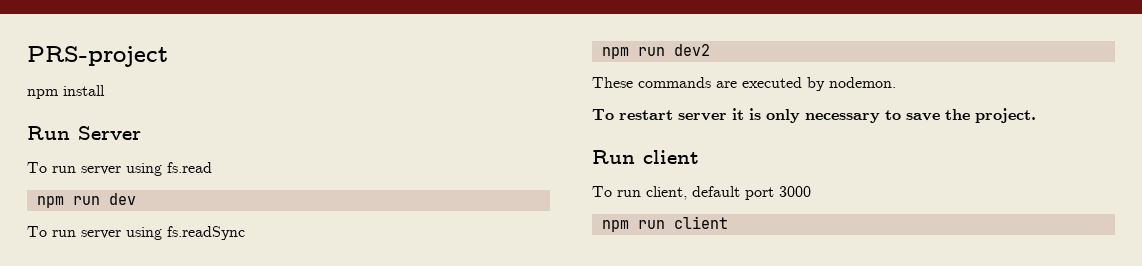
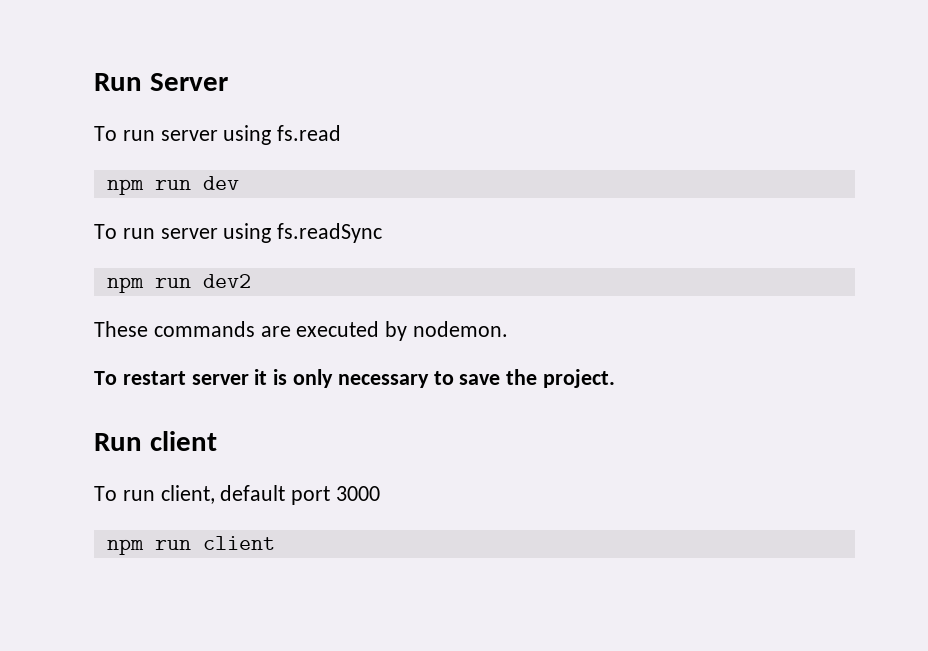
[27,46,168,67] [27,85,105,99] PRS-project // npm install // -> (94, 82) none

